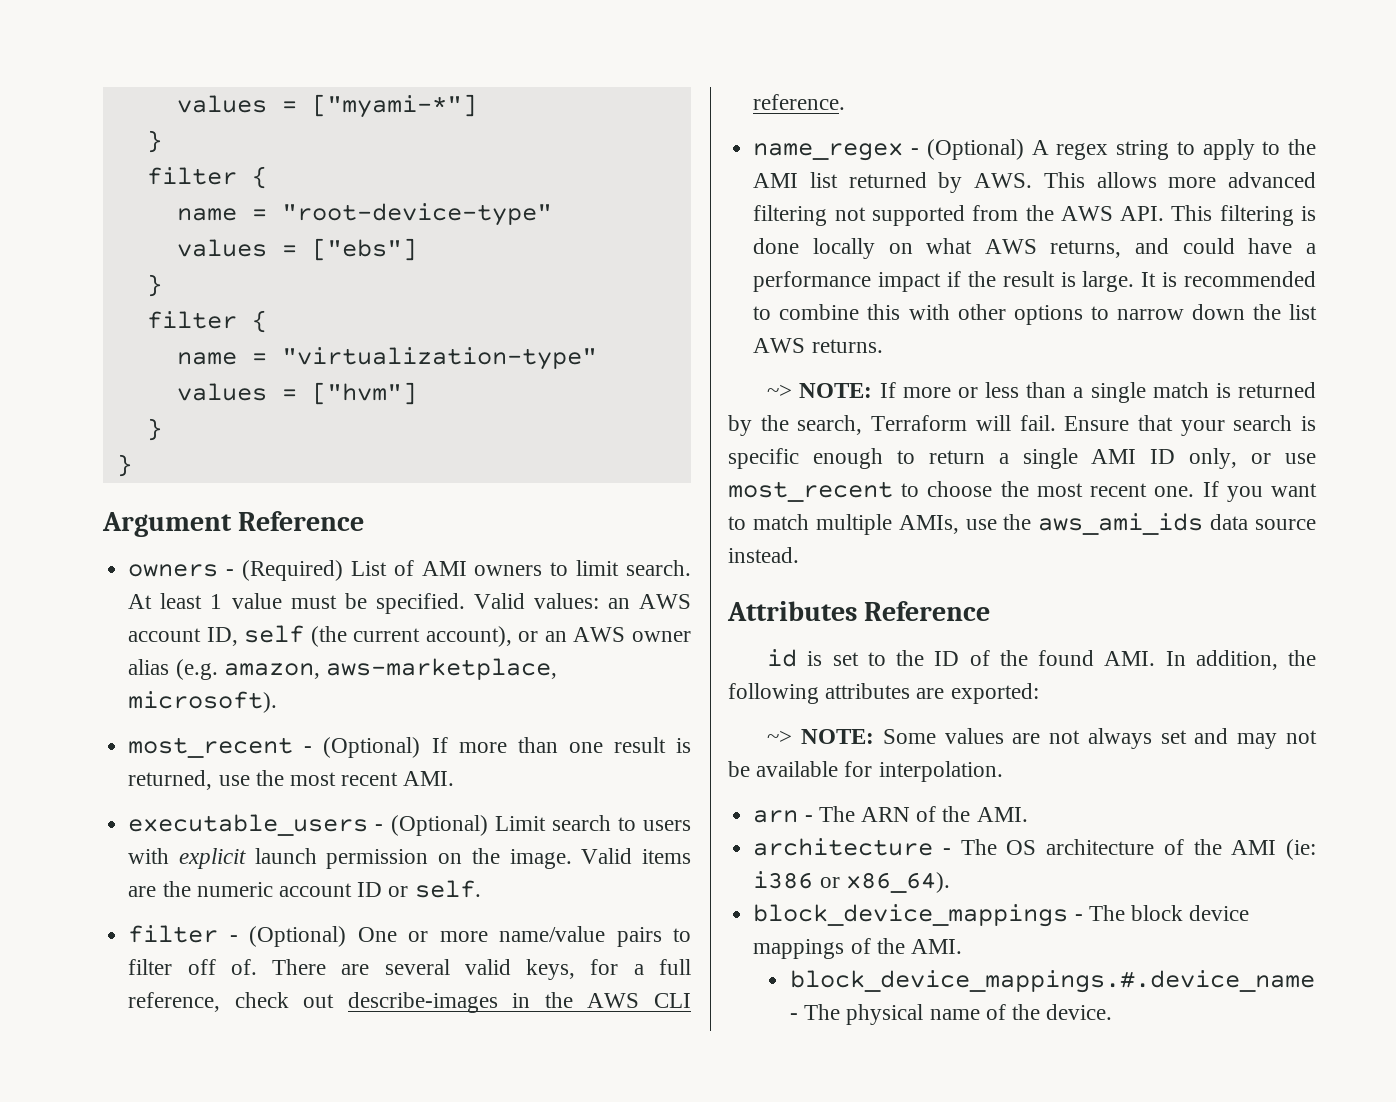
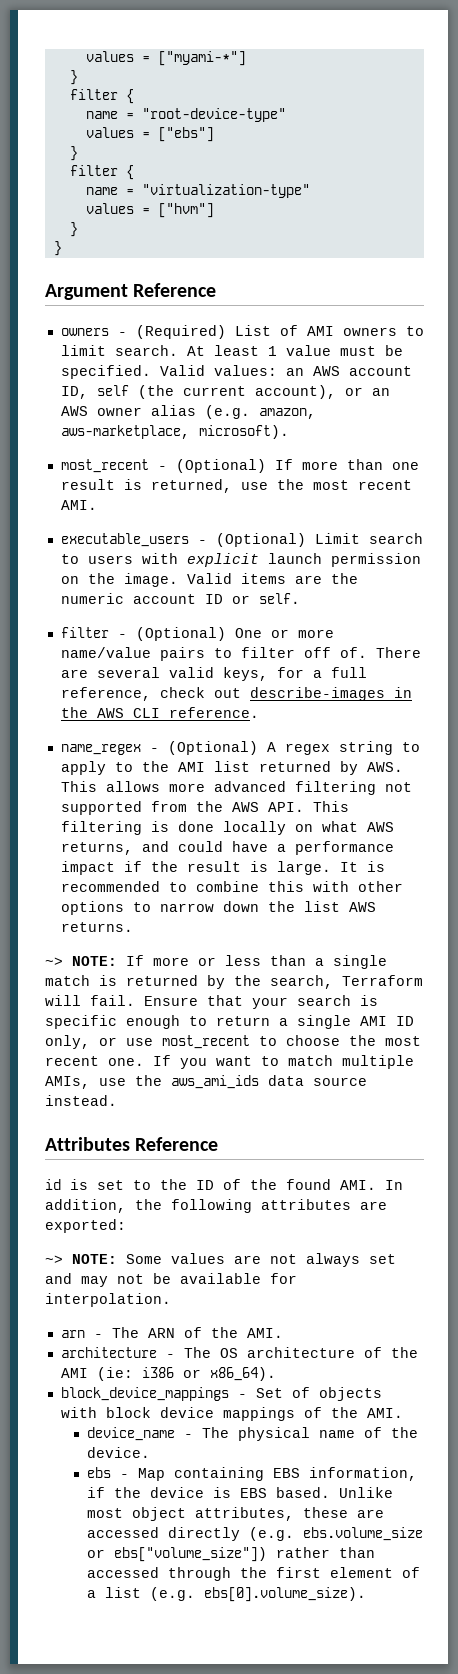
[1088,905,1125,921] The -> [255,1387,382,1401] [60,1407,97,1418] Set of objects with
[790,970,1316,993] block_device_mappings.#.device_name -> [87,1427,176,1441] device_name
(1113, 1012) none -> [87,1467,418,1481] [87,1487,394,1498] [87,1507,385,1521] [87,1527,424,1541] [87,1547,376,1562] [87,1567,421,1581] [87,1587,367,1602] // ebs - Map containing EBS information, if the device is EBS based. Unlike most object attributes, these are accessed directly (e.g. ebs.volume_size or ebs["volume_size"]) rather than accessed through the first element of a list (e.g. ebs[0].volume_size).

